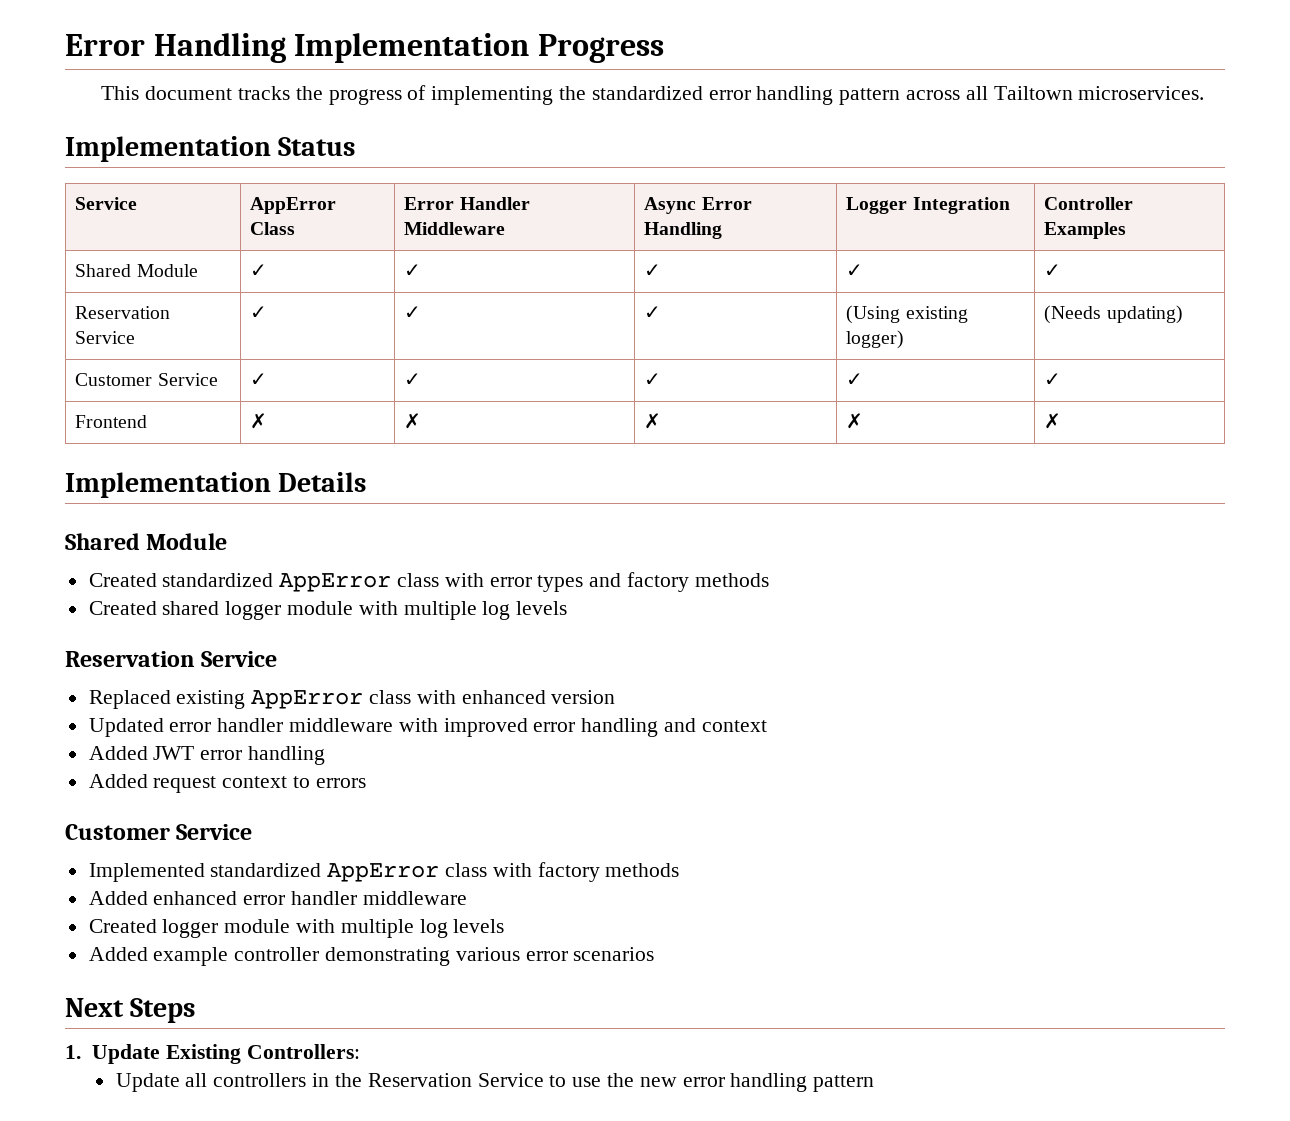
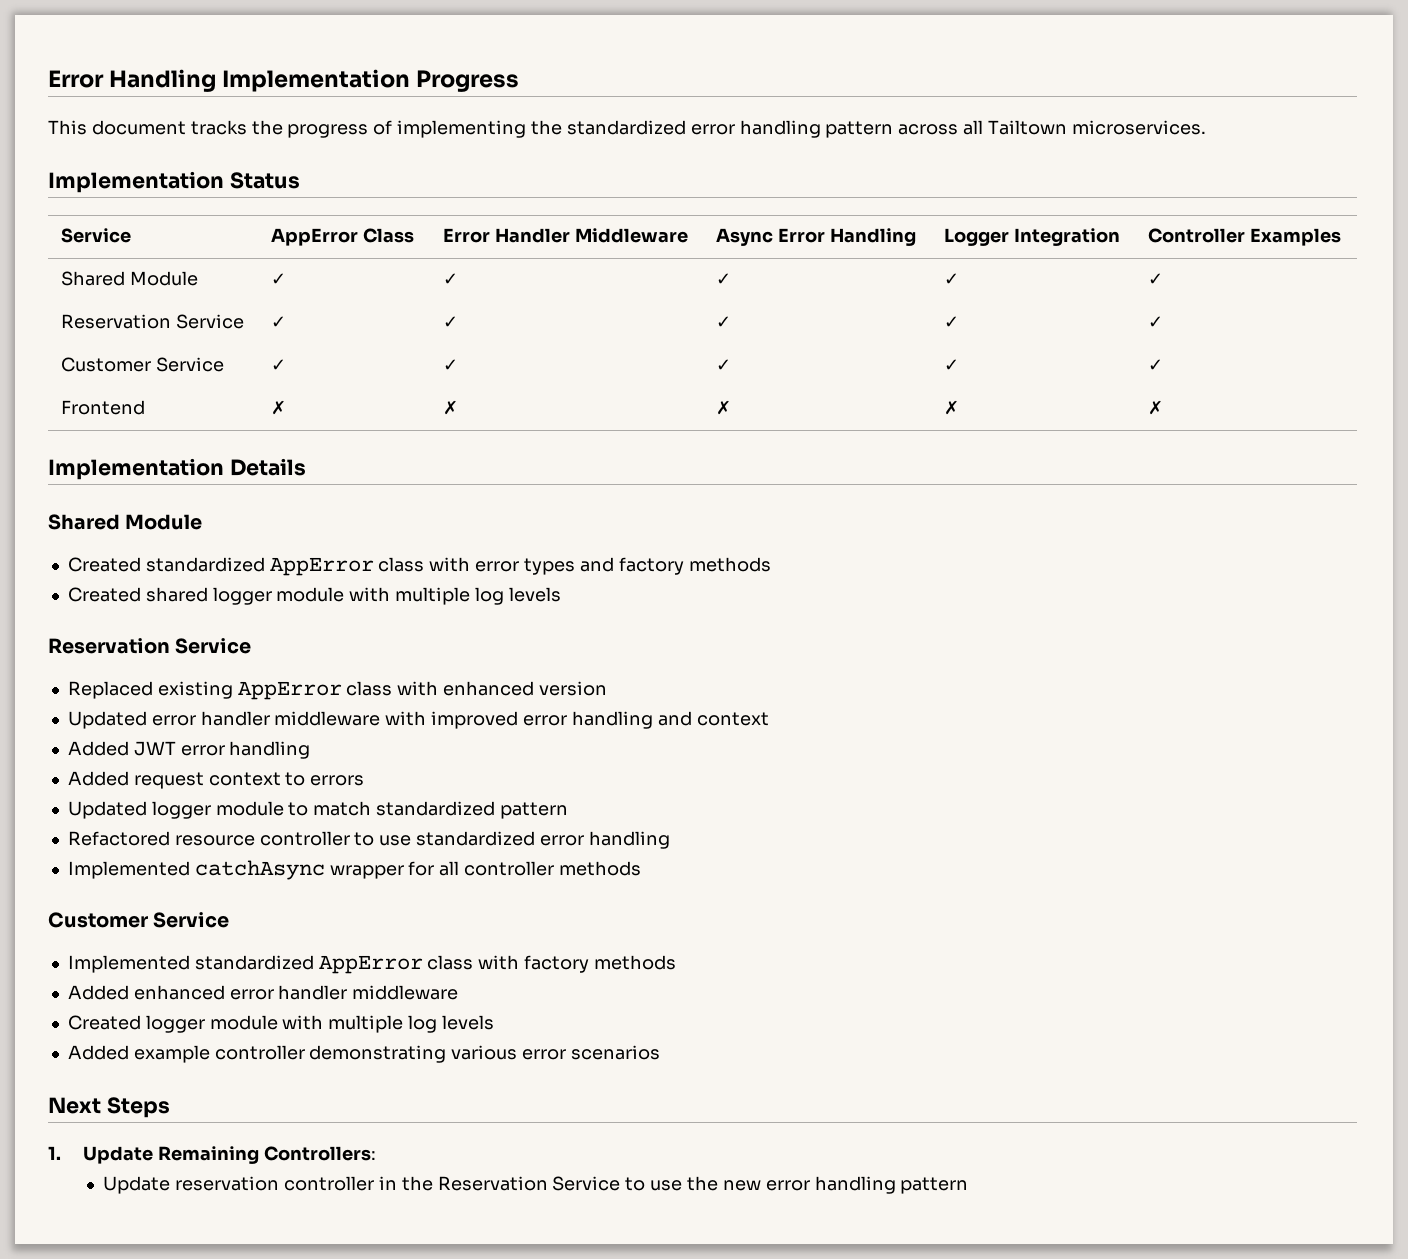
[846,305,968,324] [846,330,905,349] [1044,305,1183,324] (Using existing logger) | (Needs updating) -> [944,316,960,328] [1148,316,1164,328] ✓ | ✓
(366, 783) none -> [67,801,568,819] [67,831,670,849] [67,860,641,880] // Updated logger module to match standardized pattern // Refactored resource controller to use standardized error handling // Implemented catchAsync wrapper for all controller methods
[165,1044,241,1064] Existing -> [158,1146,260,1164] Remaining
[185,1073,307,1087] all controllers -> [175,1176,374,1191] reservation controller

